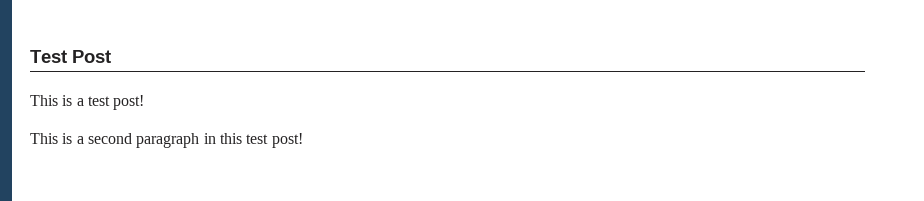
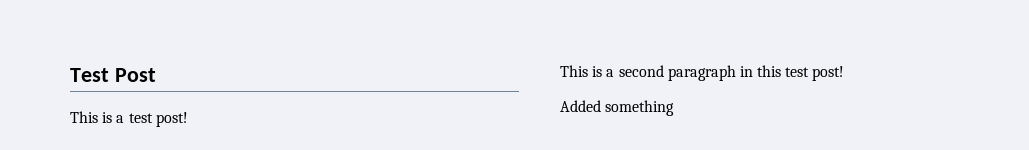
(303, 140) none -> [560,100,675,116] // Added something

